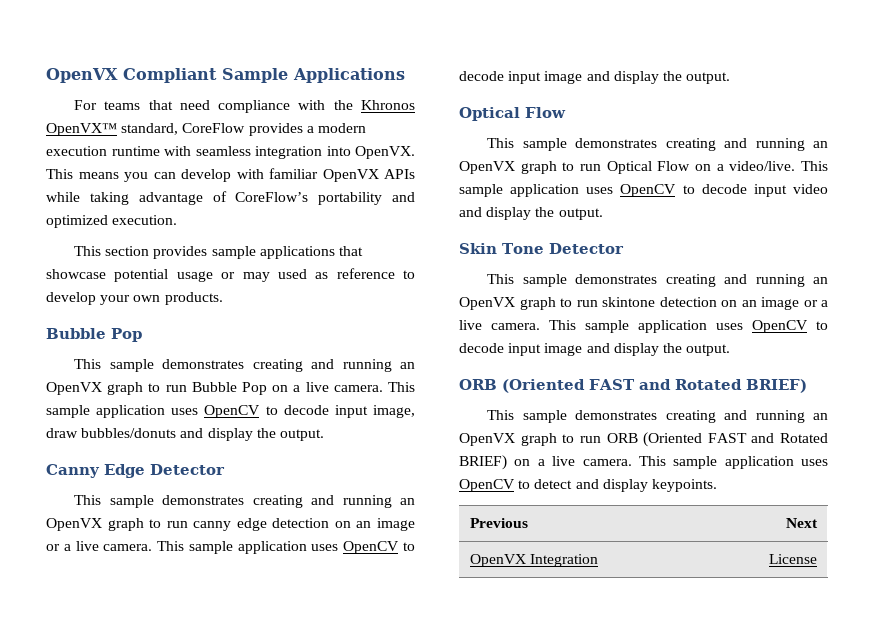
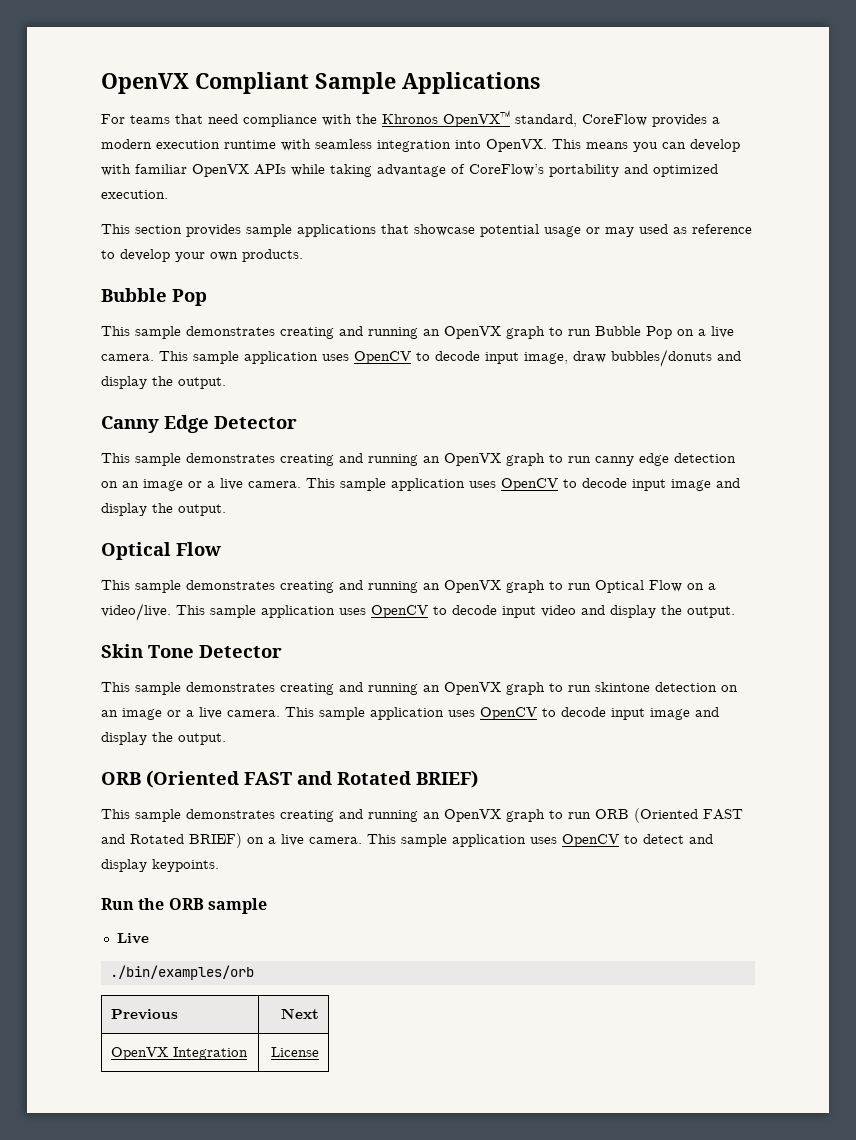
(717, 485) none -> [101,898,267,914] [116,933,149,944] [109,965,254,980] // Run the ORB sample // Live // ./bin/examples/orb

